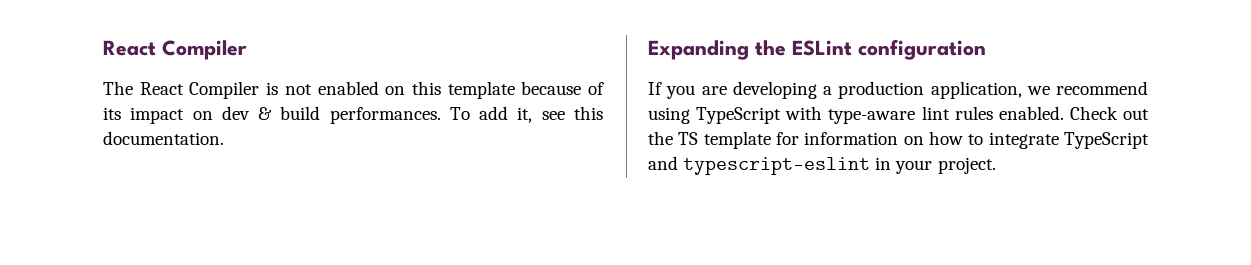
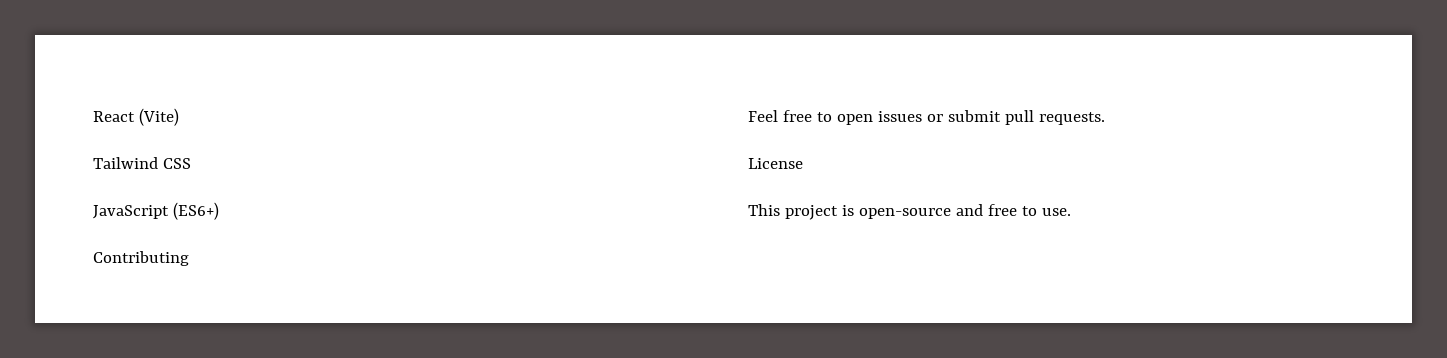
[103,40,247,60] [103,81,604,99] [103,106,603,124] [103,131,224,145] [648,39,986,60] [648,81,1148,99] [648,106,1149,124] [648,131,1149,149] [648,156,996,175] React Compiler // The React Compiler is not enabled on this template because of its impact on dev & build performances. To add it, see this documentation. // Expanding the ESLint configuration // If you are developing a production application, we recommend using TypeScript with type-aware lint rules enabled. Check out the TS template for information on how to integrate TypeScript and typescript-eslint in your project. -> [93,108,179,126] [93,157,191,169] [93,202,219,220] [93,251,189,266] [748,110,1105,125] [748,158,803,169] [748,204,1071,220] React (Vite) // Tailwind CSS // JavaScript (ES6+) // Contributing // Feel free to open issues or submit pull requests. // License // This project is open-source and free to use.

